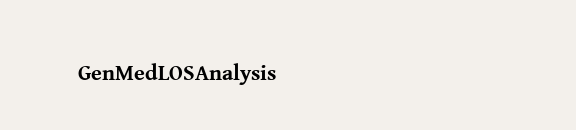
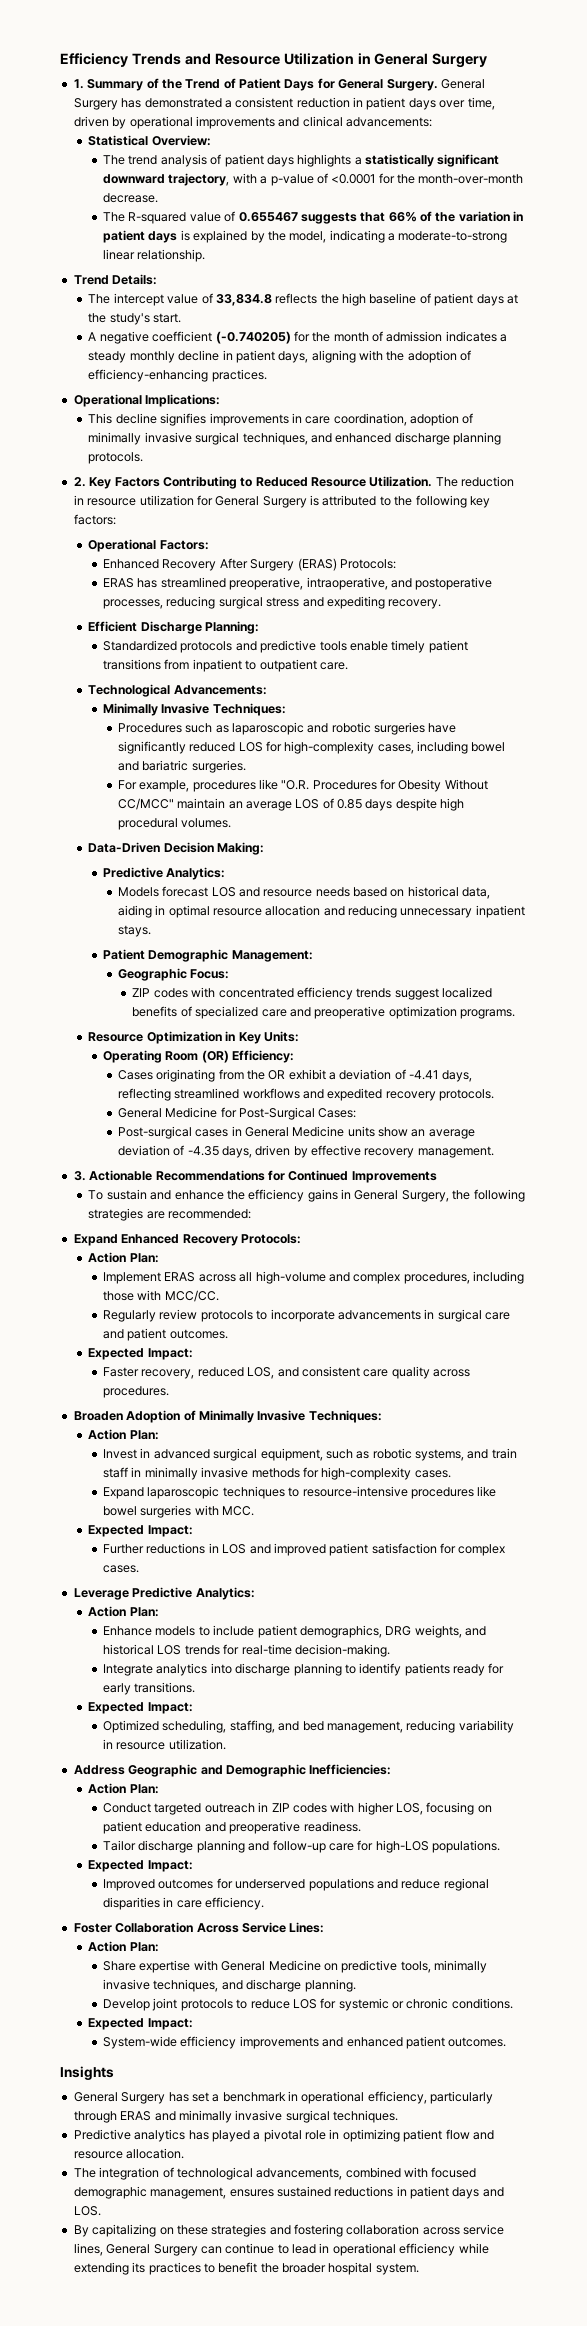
[78,63,276,85] GenMedLOSAnalysis -> [60,53,488,68] [73,78,485,91] [73,97,495,110] [73,116,432,129] [88,135,211,146] [103,154,500,167] [103,173,524,186] [103,193,159,203] [103,211,524,224] [103,230,508,243] [103,249,206,262] [73,274,158,285] [88,293,518,306] [88,313,182,325] [88,331,508,344] [88,350,472,363] [88,369,267,382] [73,394,221,407] [88,413,474,426] [88,432,502,445] [88,452,144,464] [73,476,515,489] [73,495,490,508] [73,514,116,525] [88,539,209,552] [103,558,396,571] [103,577,493,590] [103,596,442,609] [88,621,260,634] [103,640,468,653] [103,659,348,672] [88,684,267,697] [103,703,286,716] [117,722,457,735] [117,741,506,754] [117,760,246,773] [117,779,488,792] [117,798,465,811] [117,818,232,830] [88,842,265,855] [103,867,226,880] [117,886,491,899] [117,905,525,918] [117,925,151,937] [103,949,313,962] [117,968,230,981] [132,987,493,1000] [132,1006,516,1019] [88,1031,299,1044] [103,1050,295,1063] [117,1069,472,1082] [117,1088,495,1101] [117,1107,357,1120] [117,1126,475,1139] [117,1145,494,1158] [73,1170,437,1183] [88,1189,525,1202] [88,1208,252,1221] [73,1234,301,1246] [88,1252,159,1263] [103,1271,525,1284] [103,1290,219,1302] [103,1309,511,1322] [103,1328,228,1341] [88,1348,193,1360] [103,1366,471,1379] [103,1386,170,1398] [73,1410,382,1423] [88,1429,159,1440] [103,1448,517,1461] [103,1467,451,1480] [103,1486,497,1499] [103,1505,255,1518] [88,1525,193,1537] [103,1543,506,1556] [103,1565,140,1573] [73,1587,255,1600] [88,1606,159,1617] [103,1625,487,1638] [103,1644,390,1657] [103,1663,505,1676] [103,1682,196,1695] [88,1702,193,1714] [103,1720,514,1733] [103,1739,226,1750] [73,1764,392,1777] [88,1783,159,1794] [103,1802,492,1815] [103,1821,361,1834] [103,1840,501,1853] [88,1860,193,1872] [103,1878,489,1891] [103,1897,265,1910] [73,1922,325,1933] [88,1941,159,1952] [103,1960,488,1973] [103,1979,356,1992] [103,1998,513,2011] [88,2018,193,2030] [103,2036,507,2049] [60,2066,114,2080] [73,2091,494,2104] [73,2110,398,2123] [73,2129,494,2142] [73,2148,185,2159] [73,2167,477,2180] [73,2186,504,2199] [73,2206,101,2216] [73,2224,505,2237] [73,2243,489,2256] [73,2262,419,2275] Efficiency Trends and Resource Utilization in General Surgery // 1. Summary of the Trend of Patient Days for General Surgery. General Surgery has demonstrated a consistent reduction in patient days over time, driven by operational improvements and clinical advancements: // Statistical Overview: // The trend analysis of patient days highlights a statistically significant downward trajectory, with a p-value of <0.0001 for the month-over-month decrease. // The R-squared value of 0.655467 suggests that 66% of the variation in patient days is explained by the model, indicating a moderate-to-strong linear relationship. // Trend Details: // The intercept value of 33,834.8 reflects the high baseline of patient days at the study's start. // A negative coefficient (-0.740205) for the month of admission indicates a steady monthly decline in patient days, aligning with the adoption of efficiency-enhancing practices. // Operational Implications: // This decline signifies improvements in care coordination, adoption of minimally invasive surgical techniques, and enhanced discharge planning protocols. // 2. Key Factors Contributing to Reduced Resource Utilization. The reduction in resource utilization for General Surgery is attributed to the following key factors: // Operational Factors: // Enhanced Recovery After Surgery (ERAS) Protocols: // ERAS has streamlined preoperative, intraoperative, and postoperative processes, reducing surgical stress and expediting recovery. // Efficient Discharge Planning: // Standardized protocols and predictive tools enable timely patient transitions from inpatient to outpatient care. // Technological Advancements: // Minimally Invasive Techniques: // Procedures such as laparoscopic and robotic surgeries have significantly reduced LOS for high-complexity cases, including bowel and bariatric surgeries. // For example, procedures like "O.R. Procedures for Obesity Without CC/MCC" maintain an average LOS of 0.85 days despite high procedural volumes. // Data-Driven Decision Making: // Predictive Analytics: // Models forecast LOS and resource needs based on historical data, aiding in optimal resource allocation and reducing unnecessary inpatient stays. // Patient Demographic Management: // Geographic Focus: // ZIP codes with concentrated efficiency trends suggest localized benefits of specialized care and preoperative optimization programs. // Resource Optimization in Key Units: // Operating Room (OR) Efficiency: // Cases originating from the OR exhibit a deviation of -4.41 days, reflecting streamlined workflows and expedited recovery protocols. // General Medicine for Post-Surgical Cases: // Post-surgical cases in General Medicine units show an average deviation of -4.35 days, driven by effective recovery management. // 3. Actionable Recommendations for Continued Improvements // To sustain and enhance the efficiency gains in General Surgery, the following strategies are recommended: // Expand Enhanced Recovery Protocols: // Action Plan: // Implement ERAS across all high-volume and complex procedures, including those with MCC/CC. // Regularly review protocols to incorporate advancements in surgical care and patient outcomes. // Expected Impact: // Faster recovery, reduced LOS, and consistent care quality across procedures. // Broaden Adoption of Minimally Invasive Techniques: // Action Plan: // Invest in advanced surgical equipment, such as robotic systems, and train staff in minimally invasive methods for high-complexity cases. // Expand laparoscopic techniques to resource-intensive procedures like bowel surgeries with MCC. // Expected Impact: // Further reductions in LOS and improved patient satisfaction for complex cases. // Leverage Predictive Analytics: // Action Plan: // Enhance models to include patient demographics, DRG weights, and historical LOS trends for real-time decision-making. // Integrate analytics into discharge planning to identify patients ready for early transitions. // Expected Impact: // Optimized scheduling, staffing, and bed management, reducing variability in resource utilization. // Address Geographic and Demographic Inefficiencies: // Action Plan: // Conduct targeted outreach in ZIP codes with higher LOS, focusing on patient education and preoperative readiness. // Tailor discharge planning and follow-up care for high-LOS populations. // Expected Impact: // Improved outcomes for underserved populations and reduce regional disparities in care efficiency. // Foster Collaboration Across Service Lines: // Action Plan: // Share expertise with General Medicine on predictive tools, minimally invasive techniques, and discharge planning. // Develop joint protocols to reduce LOS for systemic or chronic conditions. // Expected Impact: // System-wide efficiency improvements and enhanced patient outcomes. // Insights // General Surgery has set a benchmark in operational efficiency, particularly through ERAS and minimally invasive surgical techniques. // Predictive analytics has played a pivotal role in optimizing patient flow and resource allocation. // The integration of technological advancements, combined with focused demographic management, ensures sustained reductions in patient days and LOS. // By capitalizing on these strategies and fostering collaboration across service lines, General Surgery can continue to lead in operational efficiency while extending its practices to benefit the broader hospital system.

